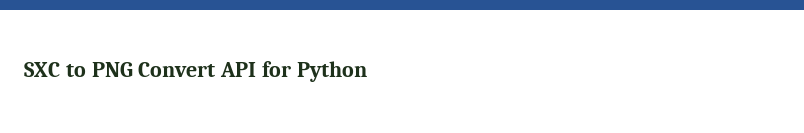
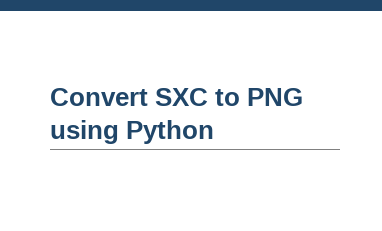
(24, 69) none -> [50,88,148,106] Convert
[138,61,292,77] Convert API for -> [50,120,119,144] using

